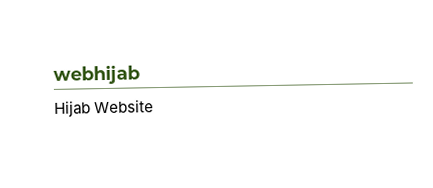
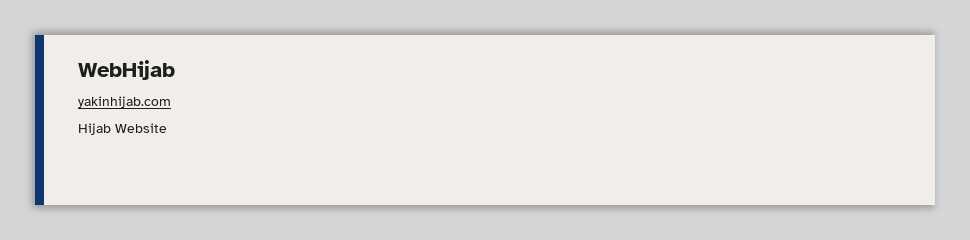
[53,64,140,85] webhijab -> [78,60,175,80] [78,96,171,108] WebHijab // yakinhijab.com

